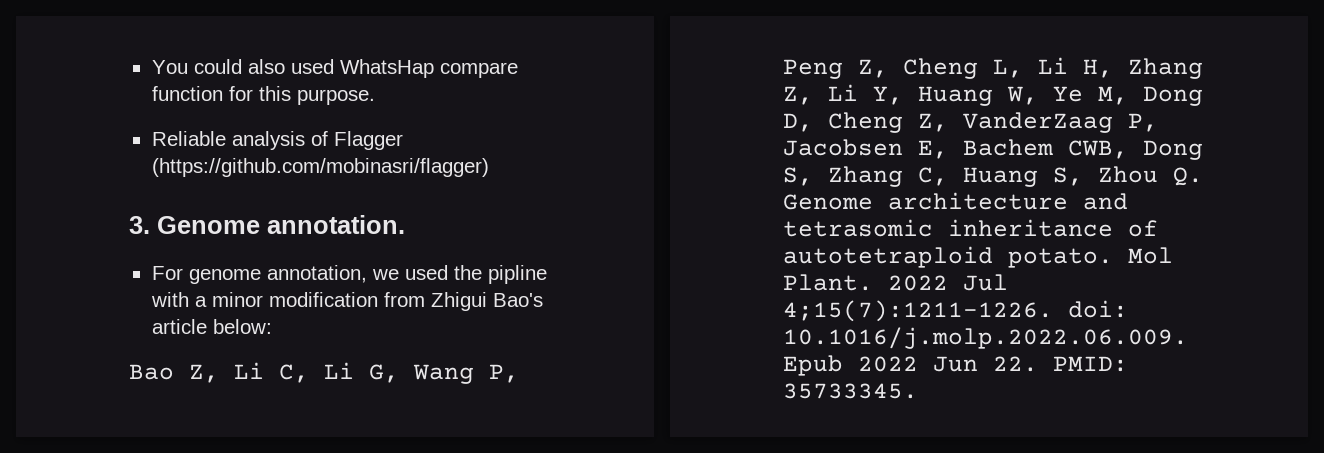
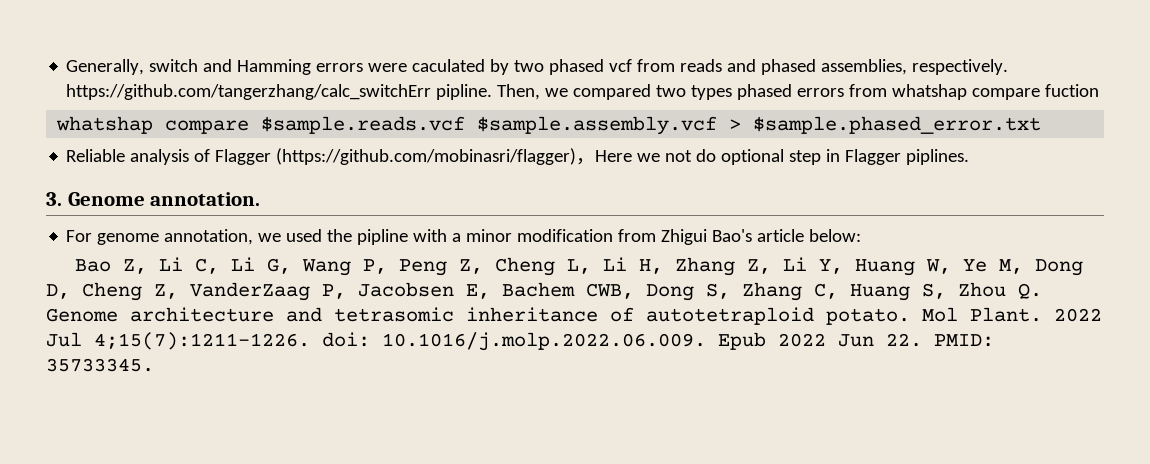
[151,59,518,78] [151,86,375,105] You could also used WhatsHap compare function for this purpose. -> [66,59,1009,75] [66,84,1100,100] [56,116,1042,135] Generally, switch and Hamming errors were caculated by two phased vcf from reads and phased assemblies, respectively. https://github.com/tangerzhang/calc_switchErr pipline. Then, we compared two types phased errors from whatshap compare fuction // whatshap compare $sample.reads.vcf $sample.assembly.vcf > $sample.phased_error.txt
(489, 167) none -> [576,149,970,165] ，Here we not do optional step in Flagger piplines.

